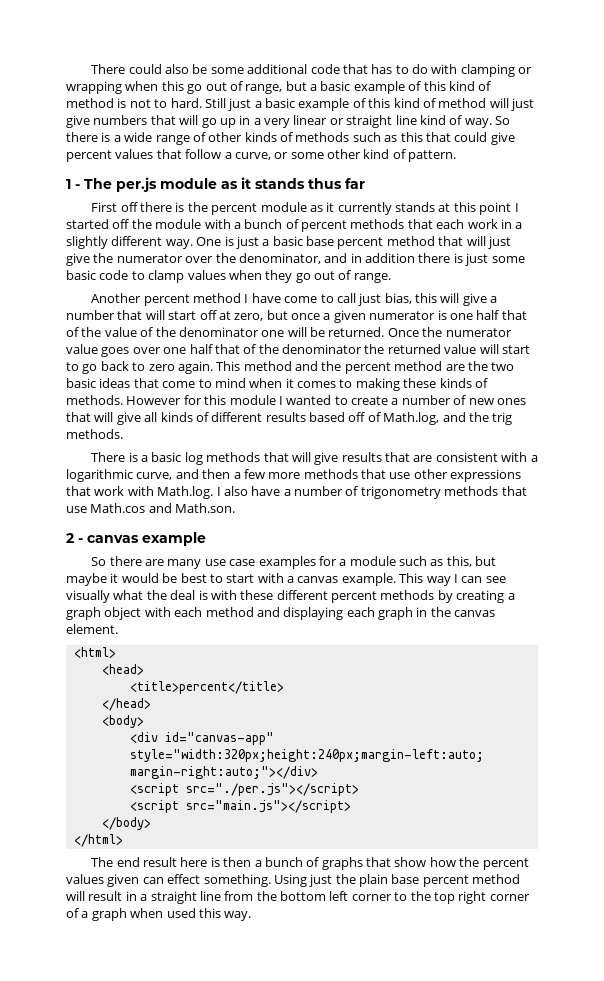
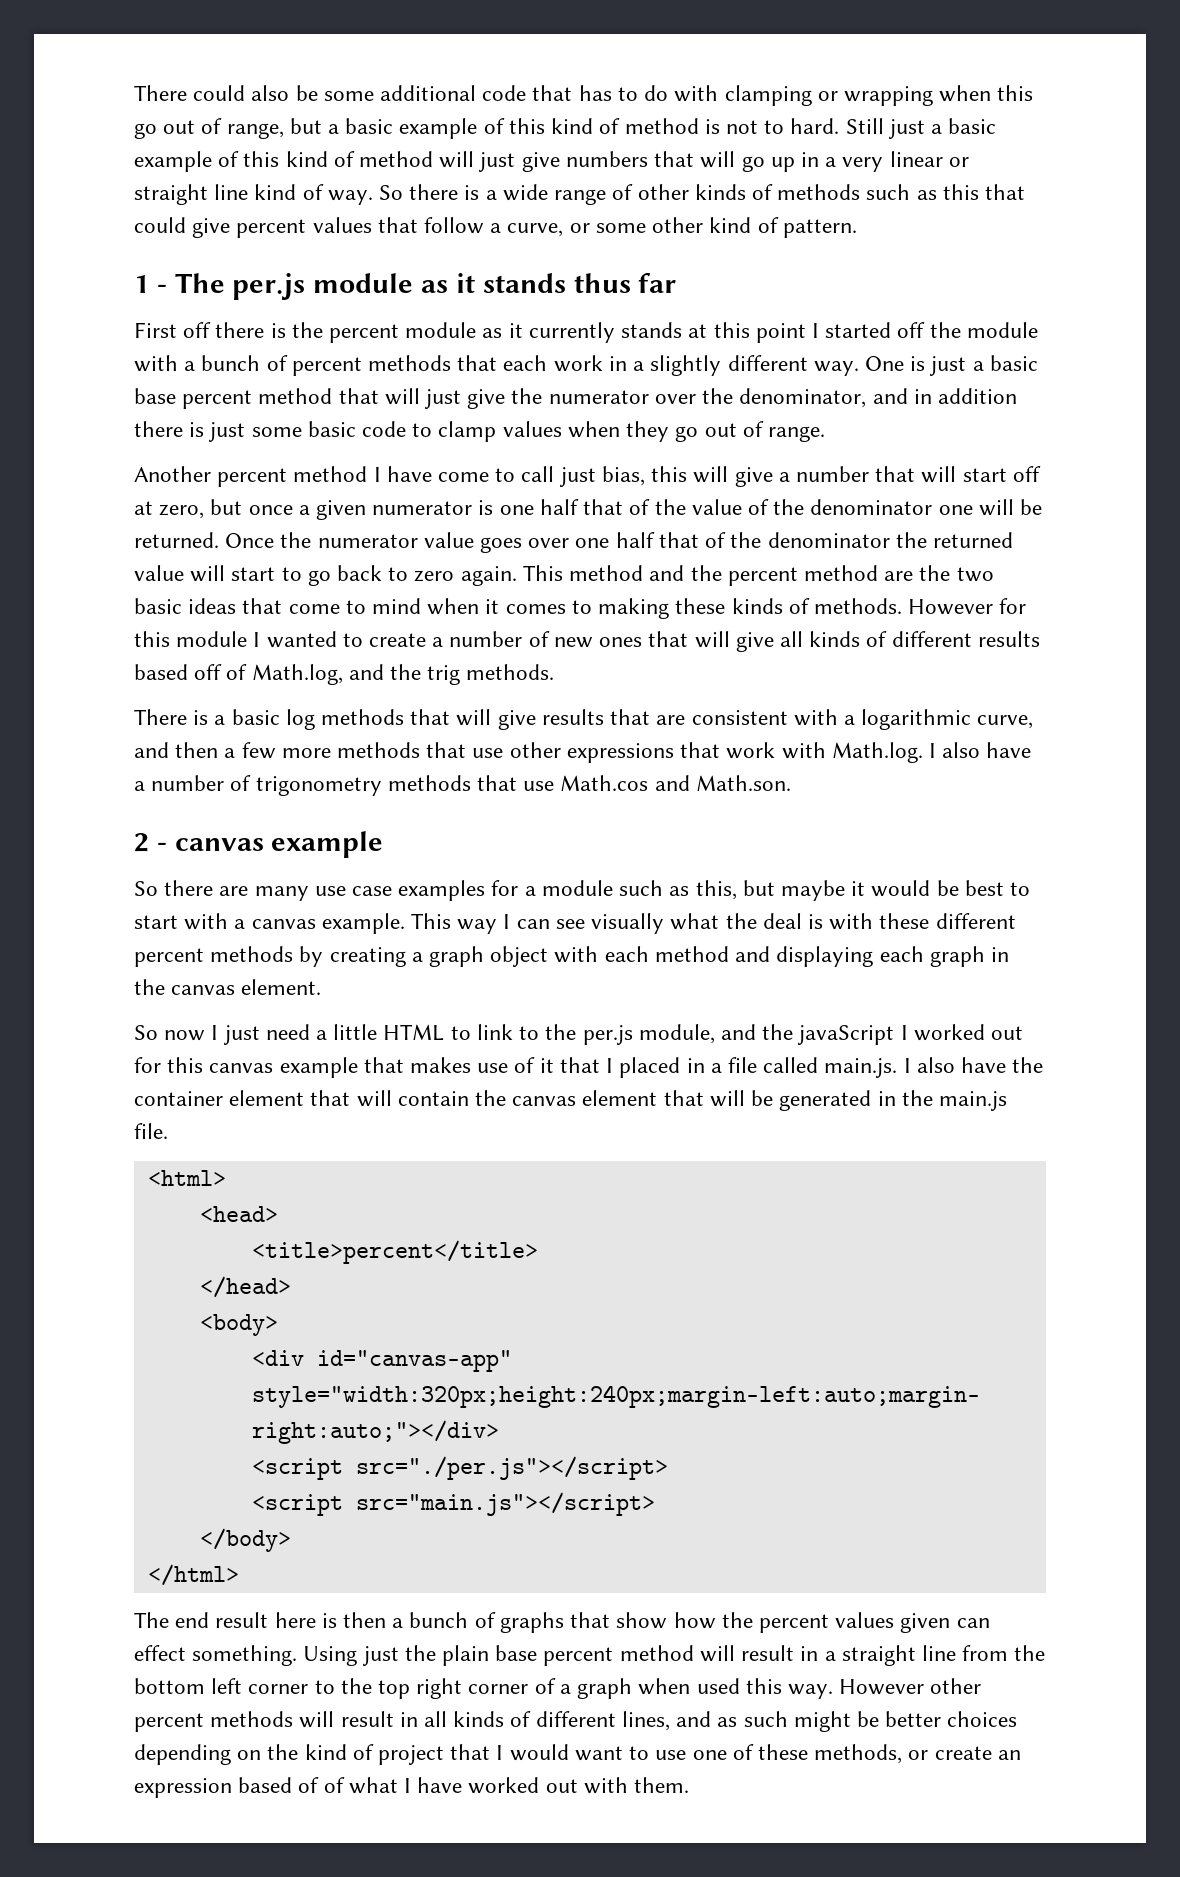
(118, 629) none -> [134,1024,1023,1045] [134,1057,1044,1078] [134,1090,1007,1111] [134,1123,168,1139] // So now I just need a little HTML to link to the per.js module, and the javaScript I worked out for this canvas example that makes use of it that I placed in a file called main.js. I also have the container element that will contain the canvas element that will be generated in the main.js file.
(252, 916) none -> [839,1678,982,1695] [134,1711,1018,1732] [134,1744,1021,1765] [134,1777,690,1798] However other percent methods will result in all kinds of different lines, and as such might be better choices depending on the kind of project that I would want to use one of these methods, or create an expression based of of what I have worked out with them.

